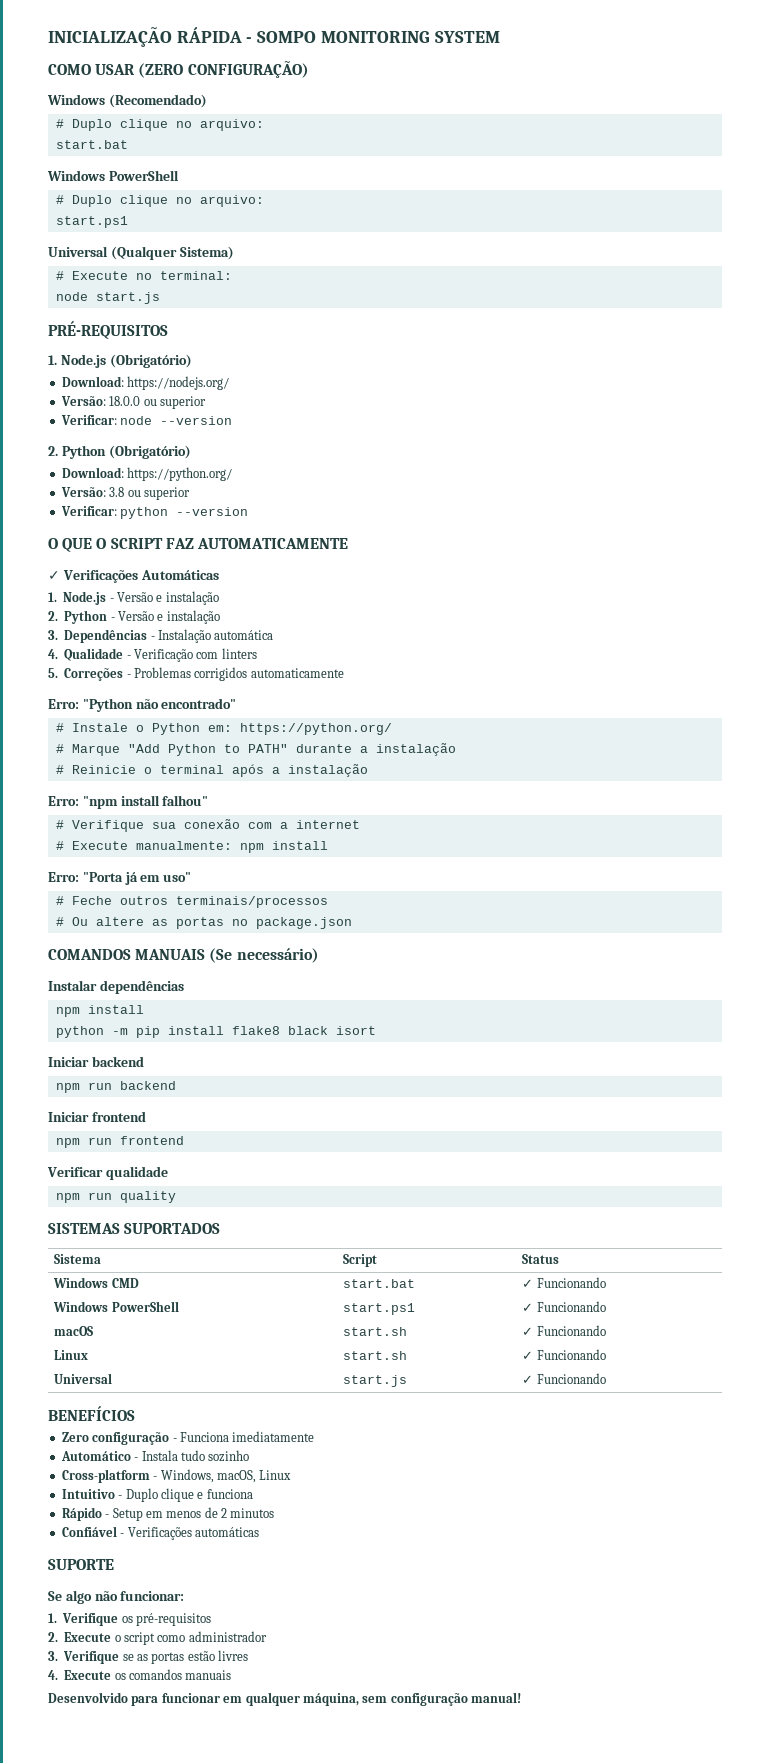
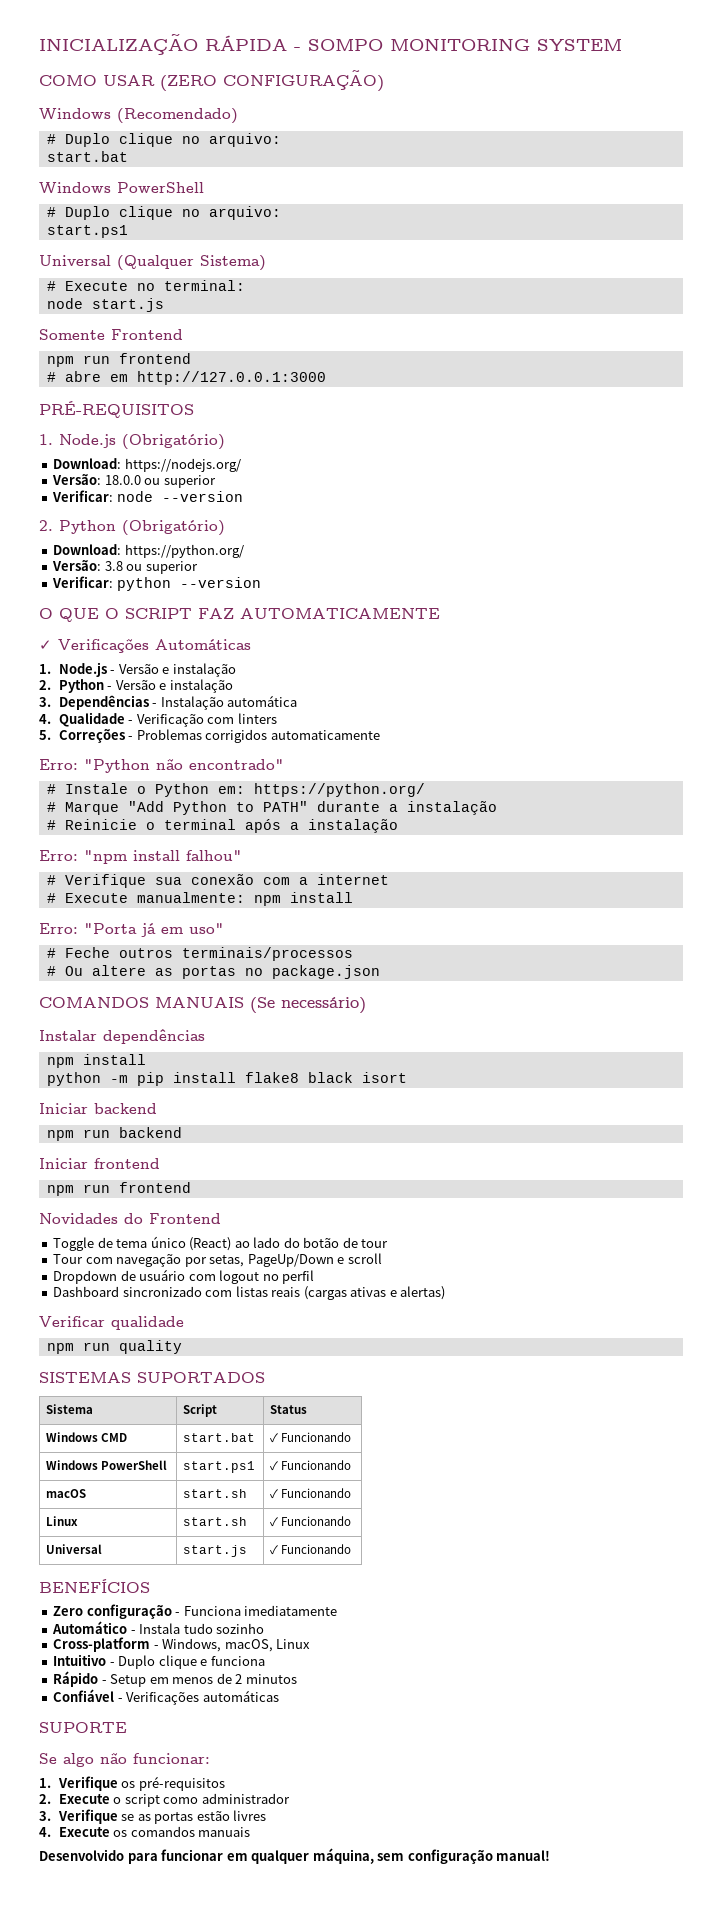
(160, 298) none -> [39,329,183,340] [46,353,191,367] [46,371,326,385] // Somente Frontend // npm run frontend // # abre em http://127.0.0.1:3000
(184, 1140) none -> [39,1213,221,1224] [53,1236,389,1251] [53,1253,382,1267] [53,1269,315,1284] [53,1286,446,1300] // Novidades do Frontend // Toggle de tema único (React) ao lado do botão de tour // Tour com navegação por setas, PageUp/Down e scroll // Dropdown de usuário com logout no perfil // Dashboard sincronizado com listas reais (cargas ativas e alertas)

